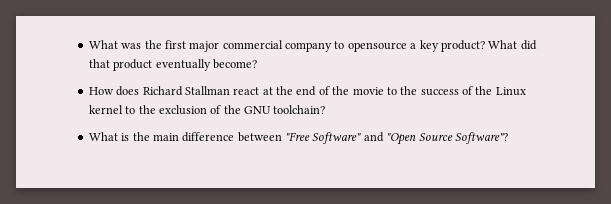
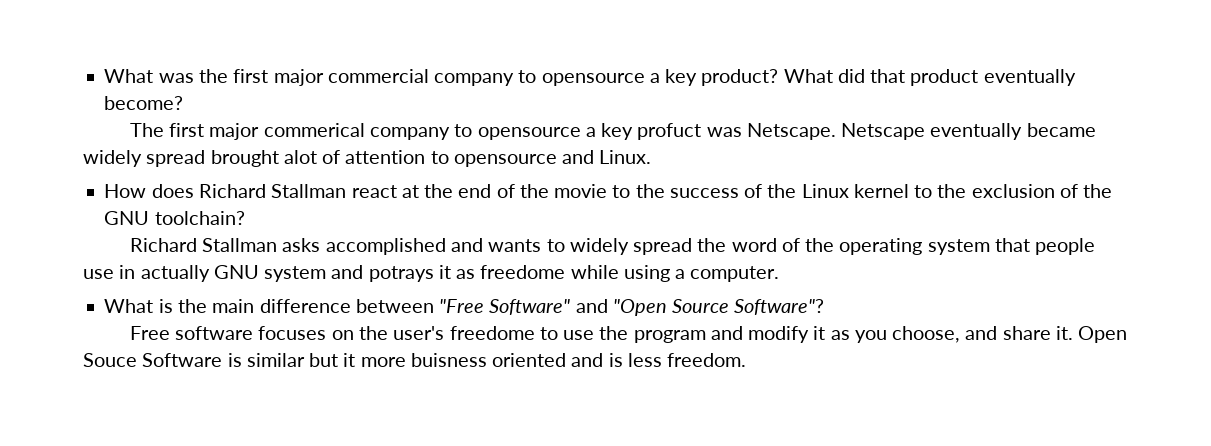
(257, 64) none -> [129,123,1096,140] [83,150,652,167] // The first major commerical company to opensource a key profuct was Netscape. Netscape eventually became widely spread brought alot of attention to opensource and Linux.
(326, 109) none -> [129,238,1096,255] [83,265,780,282] // Richard Stallman asks accomplished and wants to widely spread the word of the operating system that people use in actually GNU system and potrays it as freedome while using a computer.
(508, 138) none -> [129,326,1128,343] [83,353,747,367] // Free software focuses on the user's freedome to use the program and modify it as you choose, and share it. Open Souce Software is similar but it more buisness oriented and is less freedom.

